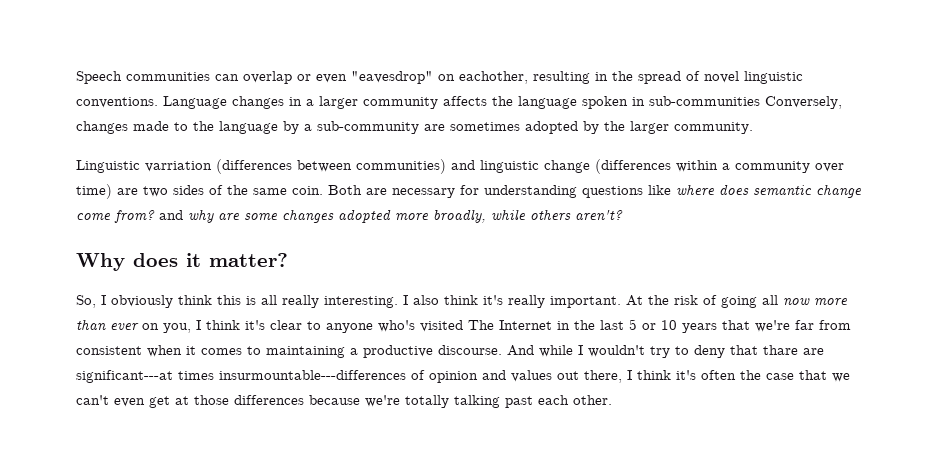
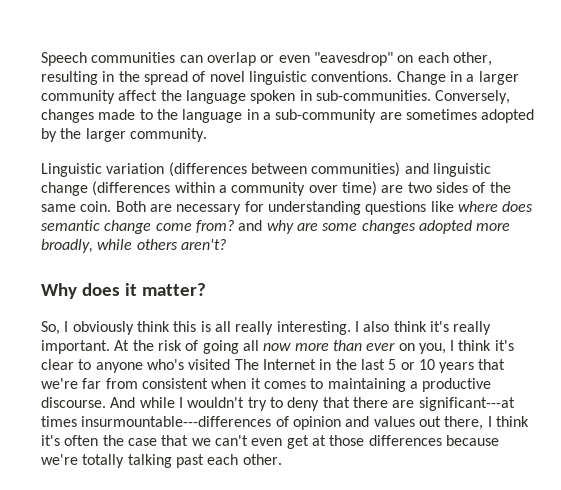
[459,71,528,84] eachother, -> [417,52,492,66] each other,
[163,96,284,109] Language changes -> [396,71,446,85] Change
[443,96,487,106] affects -> [118,90,158,101] affect
[649,96,760,106] sub-communities -> [315,90,431,101] sub-communities.
[283,121,299,134] by -> [246,109,259,120] in
[145,161,212,172] varriation -> [106,163,165,174] variation
[763,345,798,355] thare -> [352,397,388,408] there

